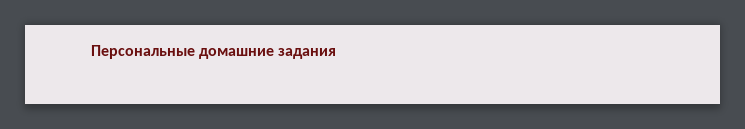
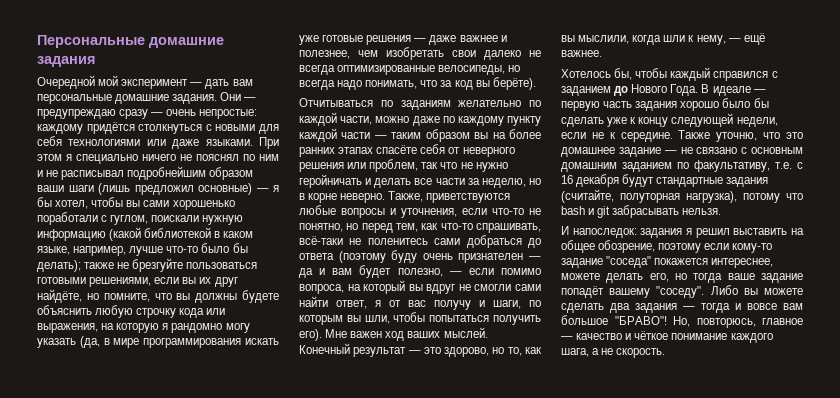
(337, 53) none -> [37,75,253,89] [37,92,257,104] [37,109,258,119] [37,122,279,134] [37,136,279,149] [37,154,279,164] [37,166,254,180] [37,183,279,195] [37,197,235,210] [37,212,244,225] [37,227,254,241] [37,243,248,256] [37,258,258,272] [37,277,238,287] [37,289,279,303] [37,305,226,318] [37,323,250,333] [37,336,279,348] [299,35,507,45] [299,47,541,60] [299,65,521,75] [299,77,536,90] [299,98,541,110] [299,112,541,126] [299,128,541,142] [299,144,515,157] [299,159,508,172] [299,174,541,188] [299,191,511,203] [299,205,541,218] [299,223,541,233] [299,235,541,248] [299,250,541,263] [299,265,541,278] [299,280,541,294] [299,296,541,310] [299,312,541,325] [299,327,488,341] [299,343,542,357] [561,33,765,45] [561,50,602,57] [561,67,778,81] [561,84,766,96] [561,98,769,111] [561,113,778,127] [561,130,803,142] [561,147,803,157] [561,160,803,172] [561,174,769,187] [561,189,803,203] [561,205,722,218] [561,226,804,238] [561,240,773,253] [561,256,774,268] [561,273,803,283] [561,285,803,298] [561,303,803,313] [561,315,803,328] [561,331,773,343] [561,348,666,358] // Очередной мой эксперимент — дать вам персональные домашние задания. Они — предупреждаю сразу — очень непростые: каждому придётся столкнуться с новыми для себя технологиями или даже языками. При этом я специально ничего не пояснял по ним и не расписывал подробнейшим образом ваши шаги (лишь предложил основные) — я бы хотел, чтобы вы сами хорошенько поработали с гуглом, поискали нужную информацию (какой библиотекой в каком языке, например, лучше что-то было бы делать); также не брезгуйте пользоваться готовыми решениями, если вы их друг найдёте, но помните, что вы должны будете объяснить любую строчку кода или выражения, на которую я рандомно могу указать (да, в мире программирования искать уже готовые решения — даже важнее и полезнее, чем изобретать свои далеко не всегда оптимизированные велосипеды, но всегда надо понимать, что за код вы берёте). // Отчитываться по заданиям желательно по каждой части, можно даже по каждому пункту каждой части — таким образом вы на более ранних этапах спасёте себя от неверного решения или проблем, так что не нужно геройничать и делать все части за неделю, но в корне неверно. Также, приветствуются любые вопросы и уточнения, если что-то не понятно, но перед тем, как что-то спрашивать, всё-таки не поленитесь сами добраться до ответа (поэтому буду очень признателен — да и вам будет полезно, — если помимо вопроса, на который вы вдруг не смогли сами найти ответ, я от вас получу и шаги, по которым вы шли, чтобы попытаться получить его). Мне важен ход ваших мыслей. Конечный результат — это здорово, но то, как вы мыслили, когда шли к нему, — ещё важнее. // Хотелось бы, чтобы каждый справился с заданием до Нового Года. В идеале — первую часть задания хорошо было бы сделать уже к концу следующей недели, если не к середине. Также уточню, что это домашнее задание — не связано с основным домашним заданием по факультативу, т.е. с 16 декабря будут стандартные задания (считайте, полуторная нагрузка), потому что bash и git забрасывать нельзя. // И напоследок: задания я решил выставить на общее обозрение, поэтому если кому-то задание "соседа" покажется интереснее, можете делать его, но тогда ваше задание попадёт вашему "соседу". Либо вы можете сделать два задания — тогда и вовсе вам большое "БРАВО"! Но, повторюсь, главное — качество и чёткое понимание каждого шага, а не скорость.

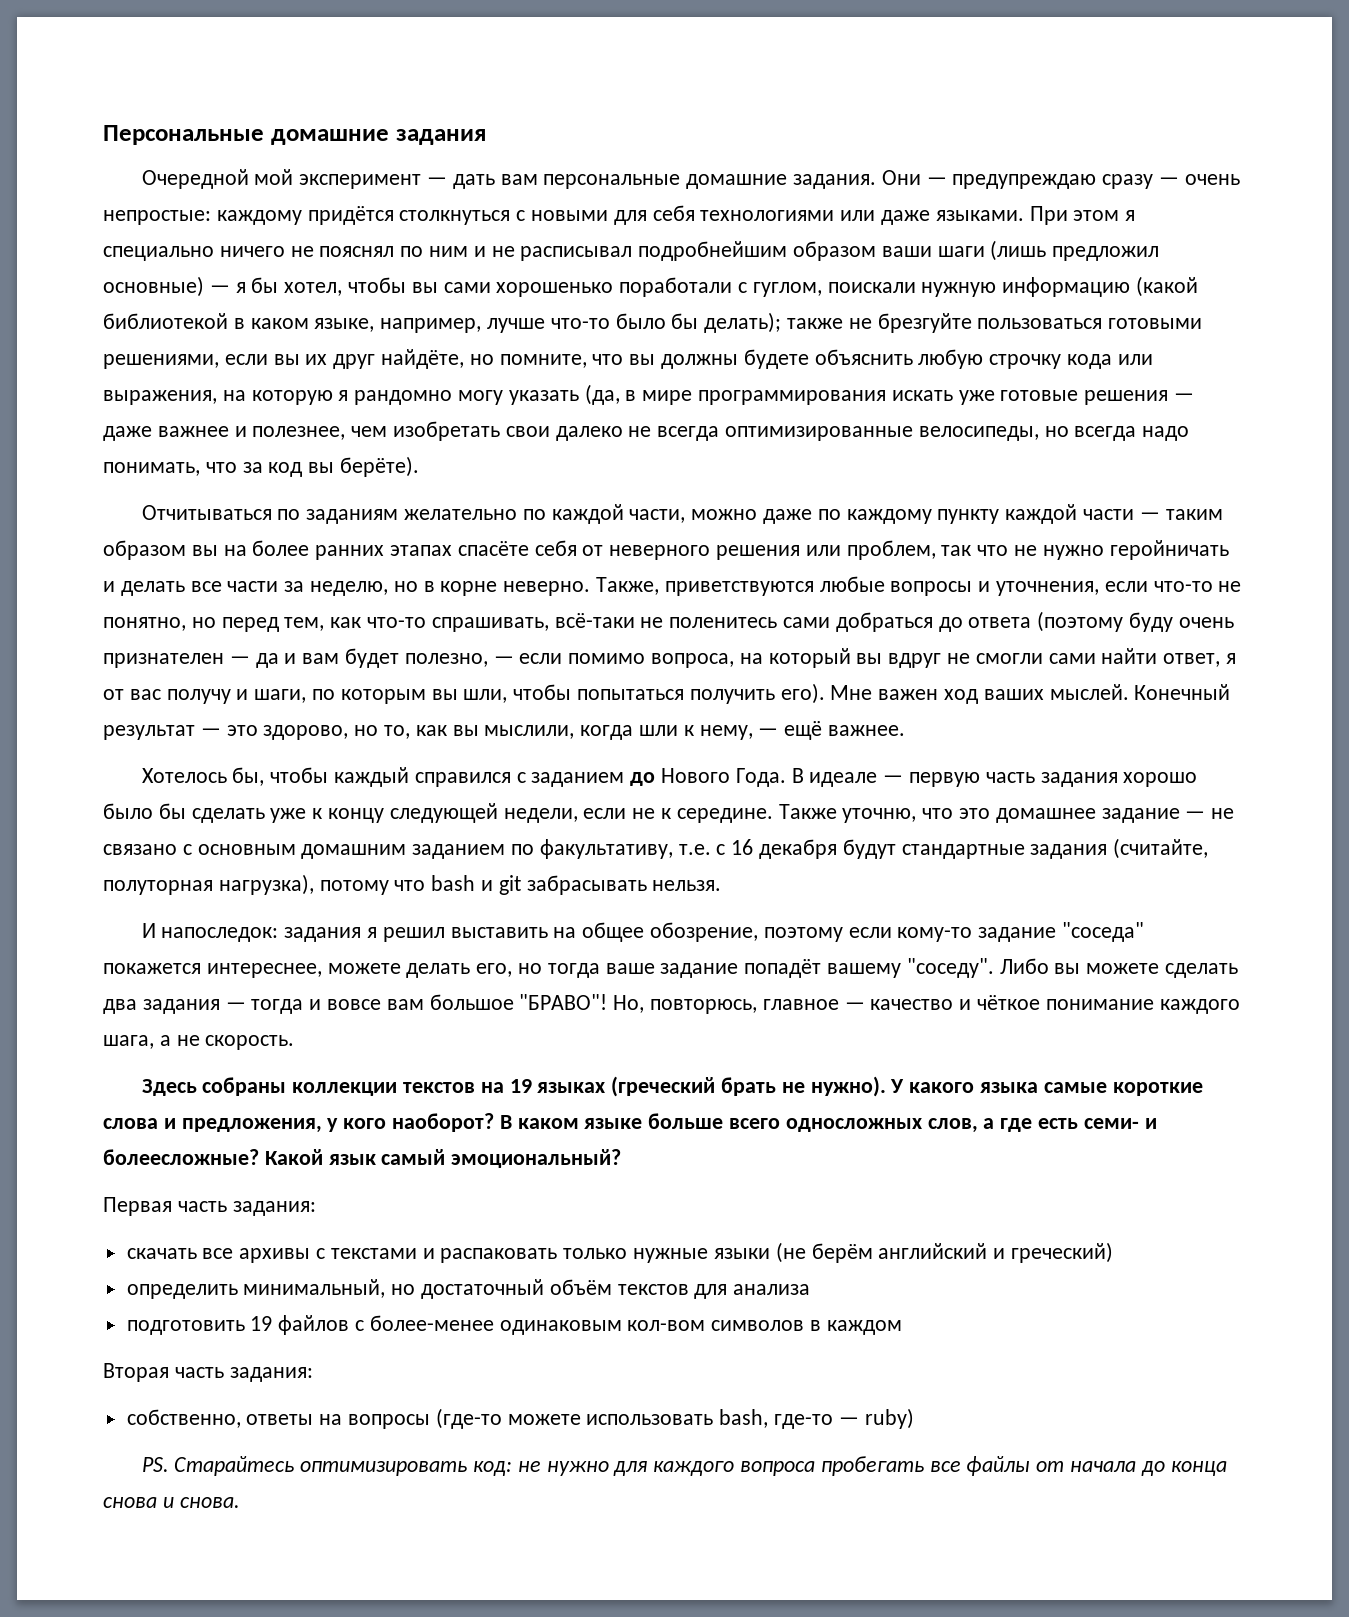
(666, 353) none -> [141,1076,1203,1097] [103,1113,1157,1133] [103,1149,622,1168] [103,1197,316,1216] [126,1242,1113,1263] [126,1279,811,1299] [126,1315,902,1335] [103,1363,313,1382] [126,1408,914,1429] [141,1456,1227,1476] [103,1497,240,1508] // Здесь собраны коллекции текстов на 19 языках (греческий брать не нужно). У какого языка самые короткие слова и предложения, у кого наоборот? В каком языке больше всего односложных слов, а где есть семи- и болеесложные? Какой язык самый эмоциональный? // Первая часть задания: // скачать все архивы с текстами и распаковать только нужные языки (не берём английский и греческий) // определить минимальный, но достаточный объём текстов для анализа // подготовить 19 файлов с более-менее одинаковым кол-вом символов в каждом // Вторая часть задания: // собственно, ответы на вопросы (где-то можете использовать bash, где-то — ruby) // PS. Старайтесь оптимизировать код: не нужно для каждого вопроса пробегать все файлы от начала до конца снова и снова.

